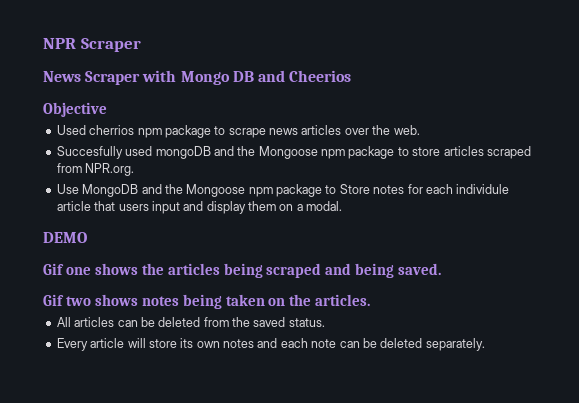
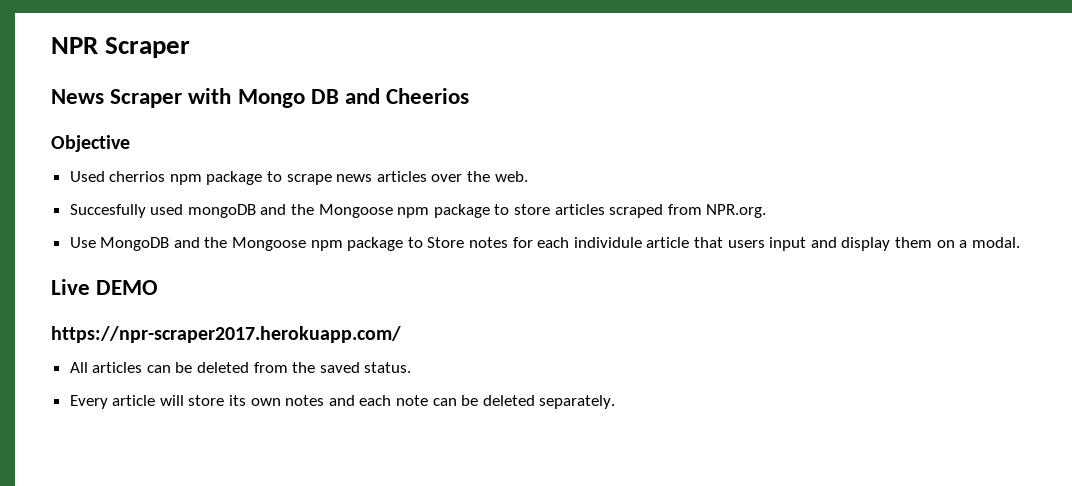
(343, 206) none -> [51,279,90,295] Live
[43,263,442,278] [43,294,371,309] Gif one shows the articles being scraped and being saved. // Gif two shows notes being taken on the articles. -> [51,326,401,343] https://npr-scraper2017.herokuapp.com/

